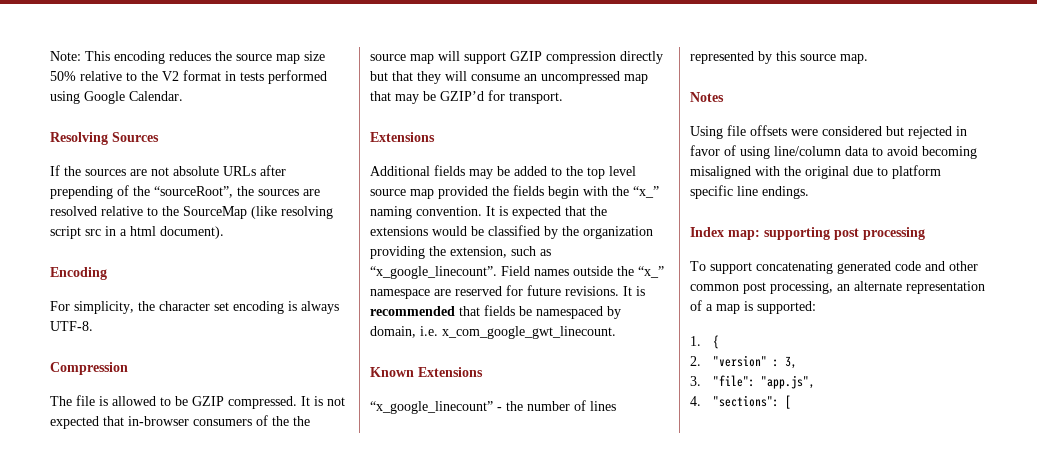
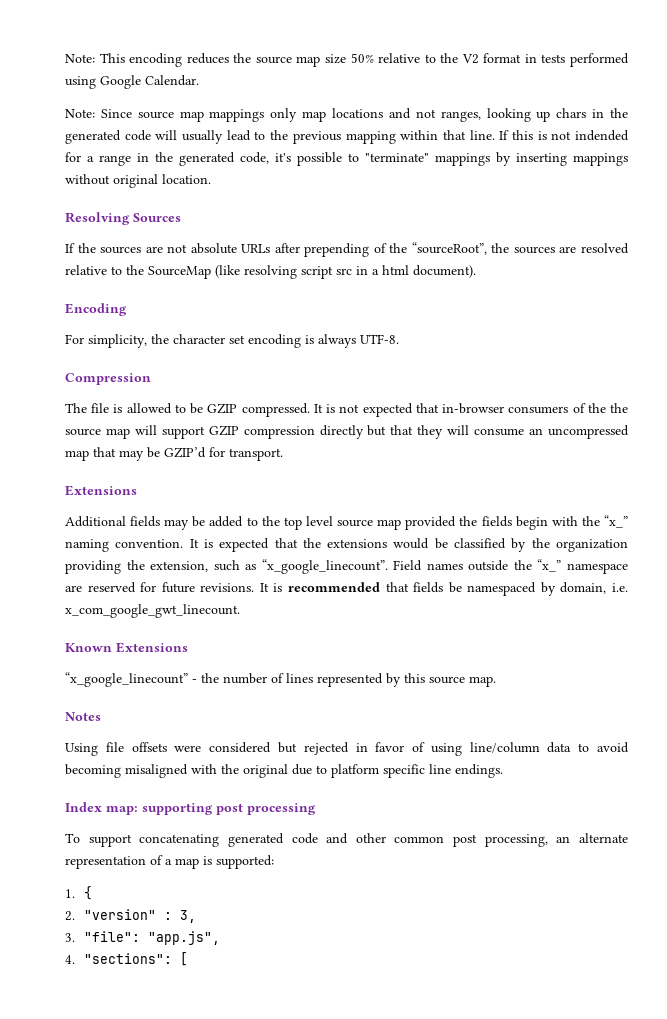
(183, 96) none -> [65,108,629,122] [65,130,629,144] [65,152,628,166] [65,174,211,188] // Note: Since source map mappings only map locations and not ranges, looking up chars in the generated code will usually lead to the previous mapping within that line. If this is not indended for a range in the generated code, it's possible to "terminate" mappings by inserting mappings without original location.

